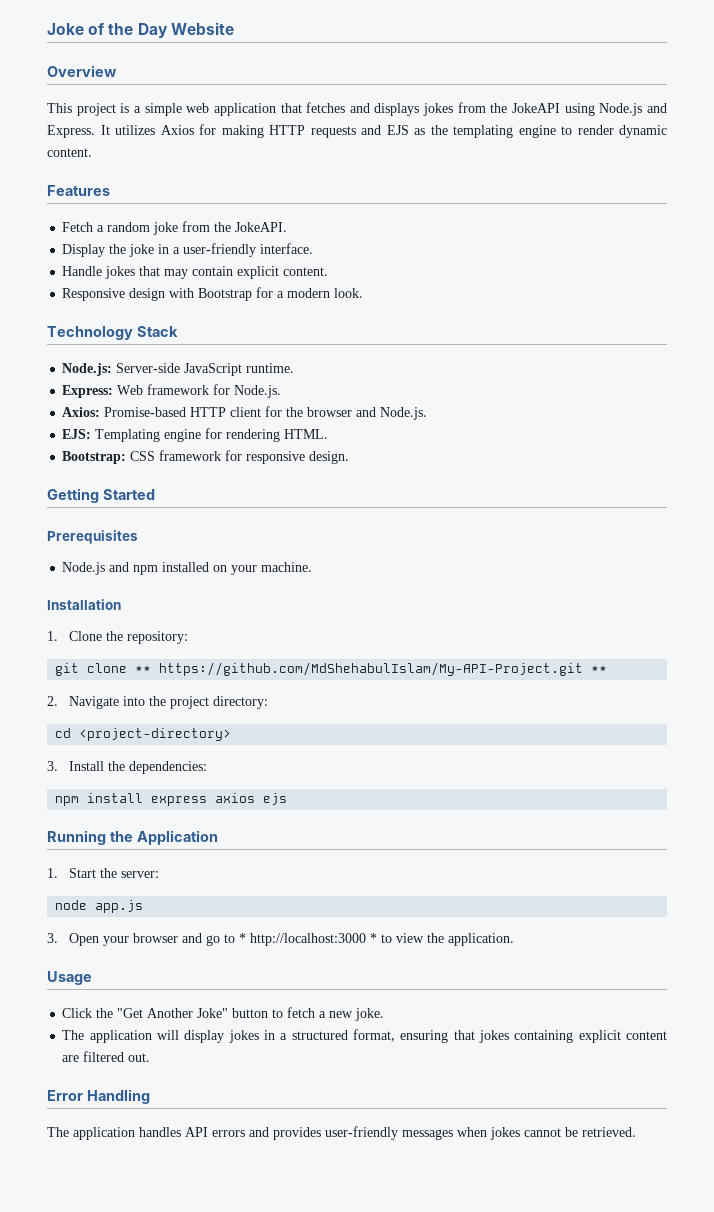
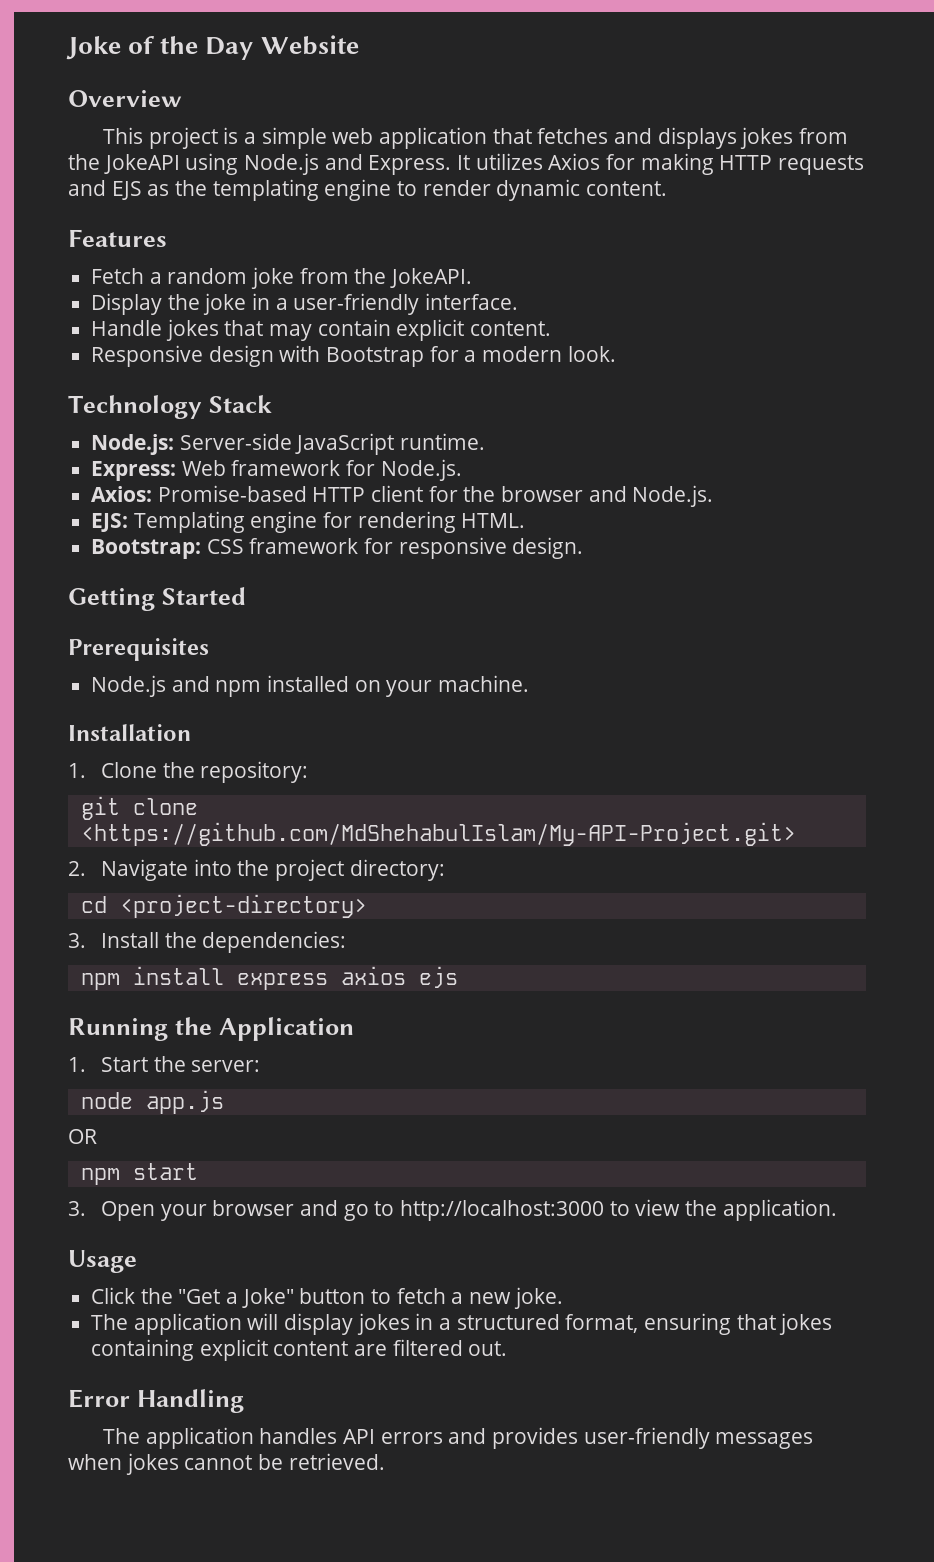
[135,662,608,676] ** https://github.com/MdShehabulIslam/My-API-Project.git ** -> [80,822,796,846] <https://github.com/MdShehabulIslam/My-API-Project.git>
(144, 906) none -> [68,1129,97,1144] [80,1163,198,1185] // OR // npm start
[238,933,377,946] * http://localhost:3000 * -> [400,1200,605,1221] http://localhost:3000
[147,1008,194,1018] Another -> [226,1292,239,1304] a

